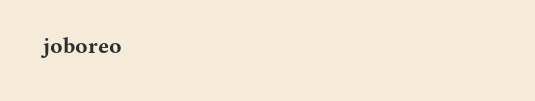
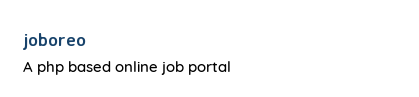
(122, 47) none -> [23,61,232,75] // A php based online job portal

